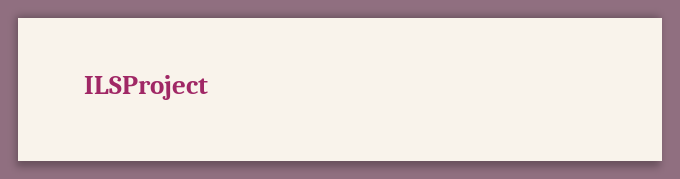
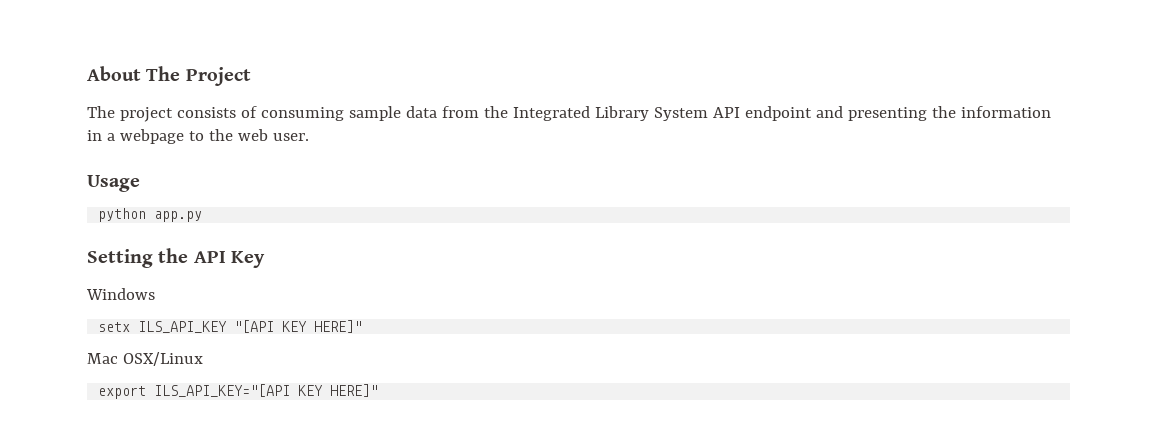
[84,75,208,100] ILSProject -> [87,66,251,86] [87,106,1051,122] [87,129,309,144] [87,175,140,192] [98,208,203,222] [87,248,266,268] [86,288,155,300] [98,320,363,333] [87,352,203,366] [98,384,379,399] About The Project // The project consists of consuming sample data from the Integrated Library System API endpoint and presenting the information in a webpage to the web user. // Usage // python app.py // Setting the API Key // Windows // setx ILS_API_KEY "[API KEY HERE]" // Mac OSX/Linux // export ILS_API_KEY="[API KEY HERE]"

